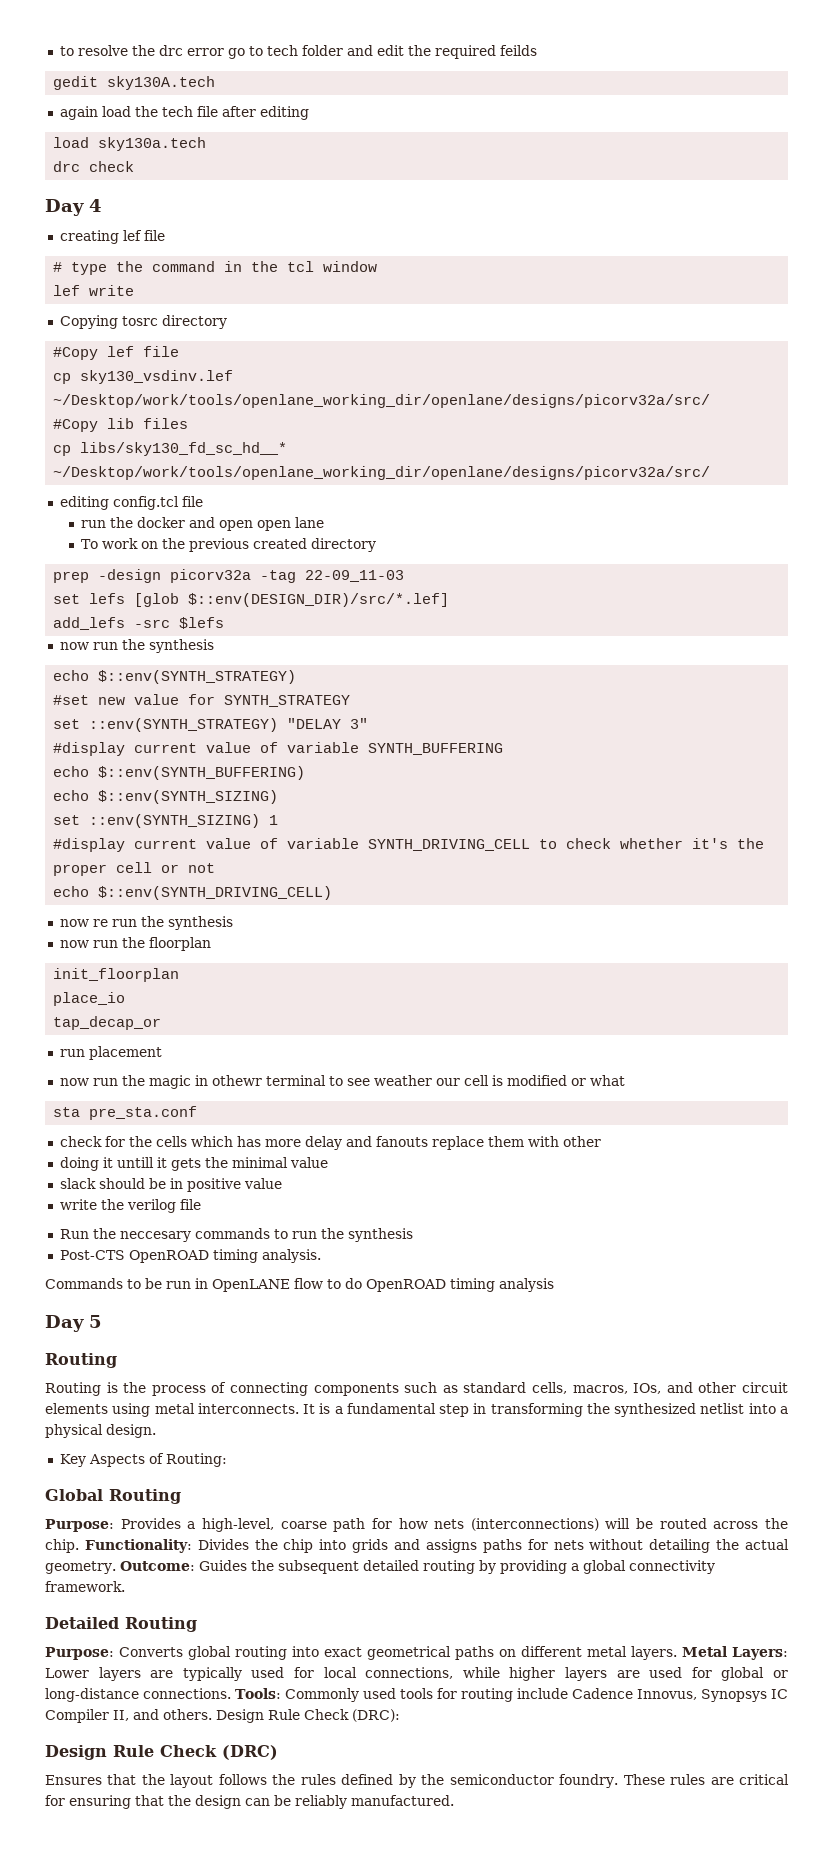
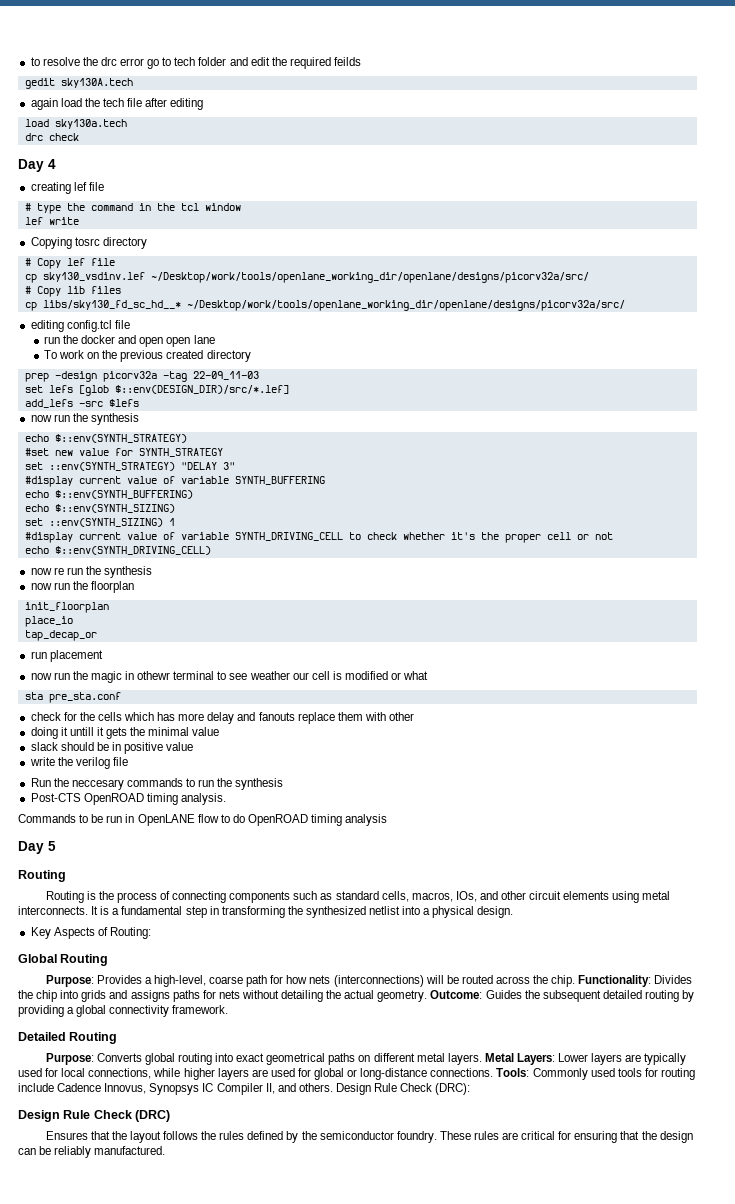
[53,347,99,360] #Copy -> [24,258,61,269] # Copy
[53,419,99,432] #Copy -> [24,286,61,297] # Copy

